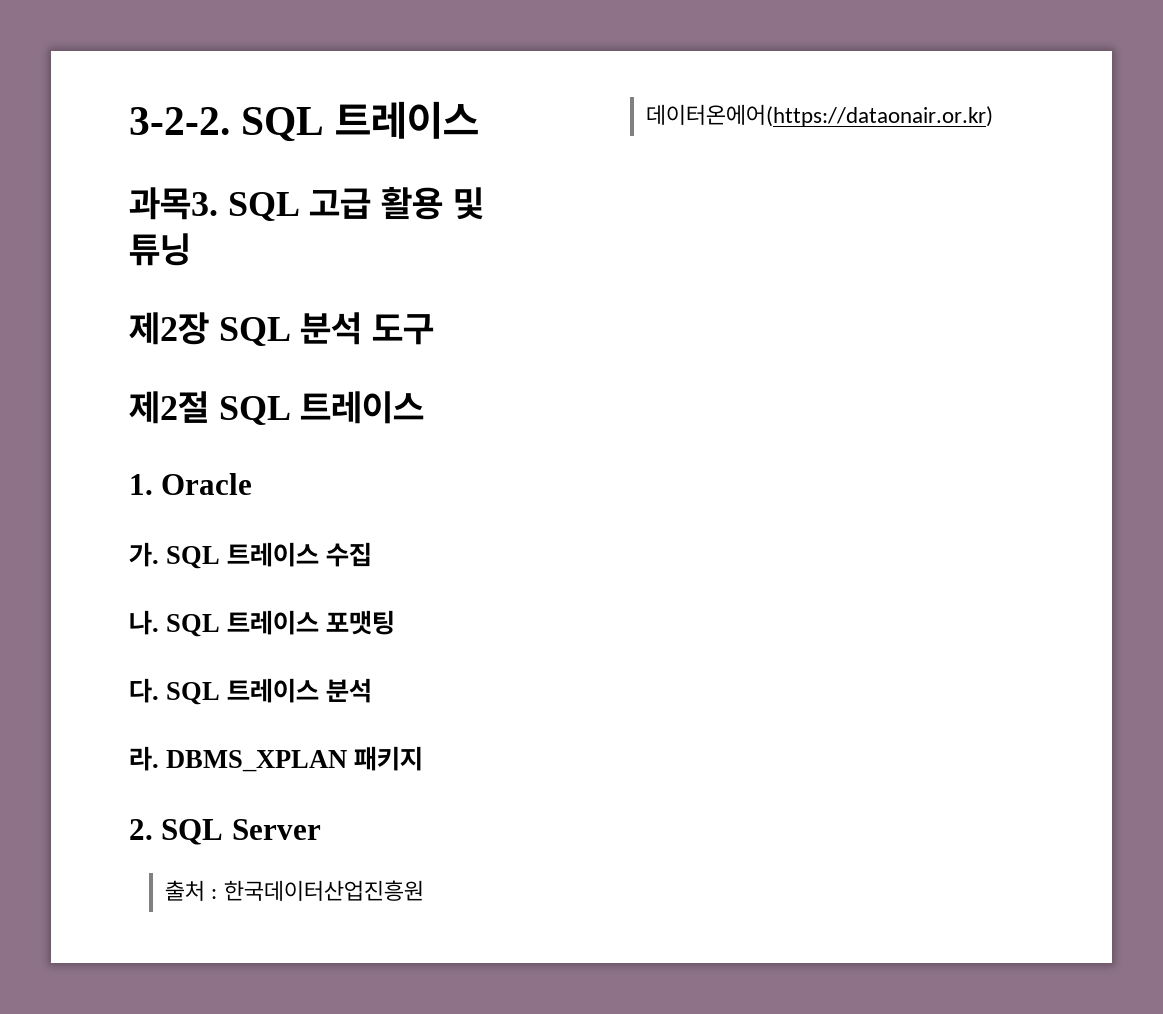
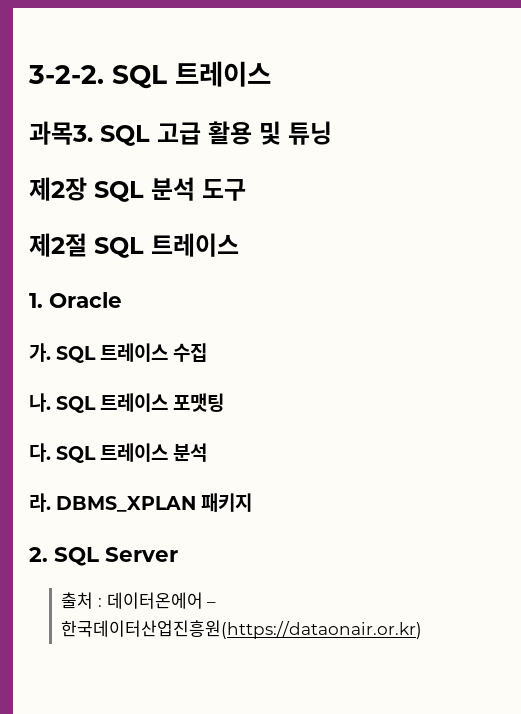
[223,880,424,901] [646,104,994,127] 한국데이터산업진흥원 데이터온에어(https://dataonair.or.kr) -> [106,592,217,609] [61,620,423,639] 데이터온에어 – 한국데이터산업진흥원(https://dataonair.or.kr)

